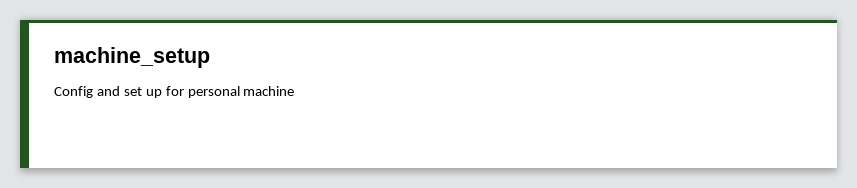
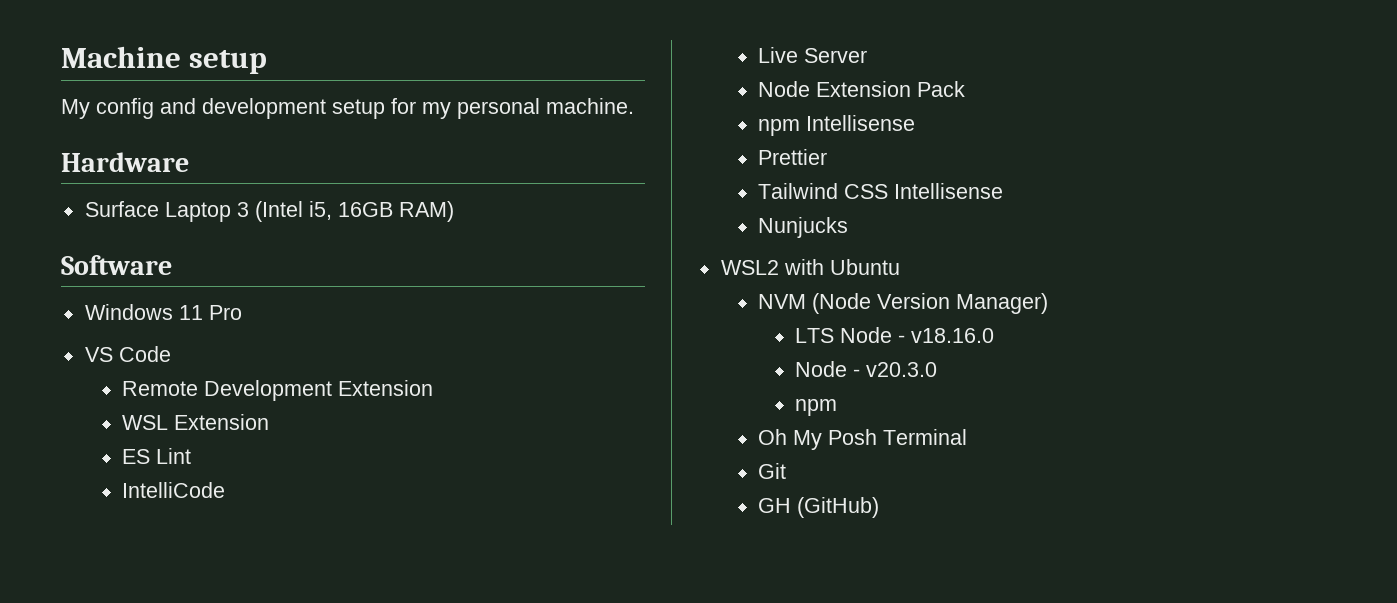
[54,47,210,68] [54,86,295,98] machine_setup // Config and set up for personal machine -> [61,46,268,74] [61,98,634,119] [61,152,189,172] [84,201,454,222] [61,255,172,275] [84,304,242,320] [84,346,171,362] [121,380,433,401] [121,414,269,430] [121,448,191,464] [121,482,225,498] [757,47,867,63] [757,81,965,97] [757,115,915,136] [757,149,827,165] [757,183,1003,199] [757,217,848,238] [720,259,900,275] [757,293,1048,314] [795,327,995,343] [795,361,938,377] [795,399,838,416] [757,429,967,450] [757,463,786,479] [757,497,879,518] Machine setup // My config and development setup for my personal machine. // Hardware // Surface Laptop 3 (Intel i5, 16GB RAM) // Software // Windows 11 Pro // VS Code // Remote Development Extension // WSL Extension // ES Lint // IntelliCode // Live Server // Node Extension Pack // npm Intellisense // Prettier // Tailwind CSS Intellisense // Nunjucks // WSL2 with Ubuntu // NVM (Node Version Manager) // LTS Node - v18.16.0 // Node - v20.3.0 // npm // Oh My Posh Terminal // Git // GH (GitHub)

